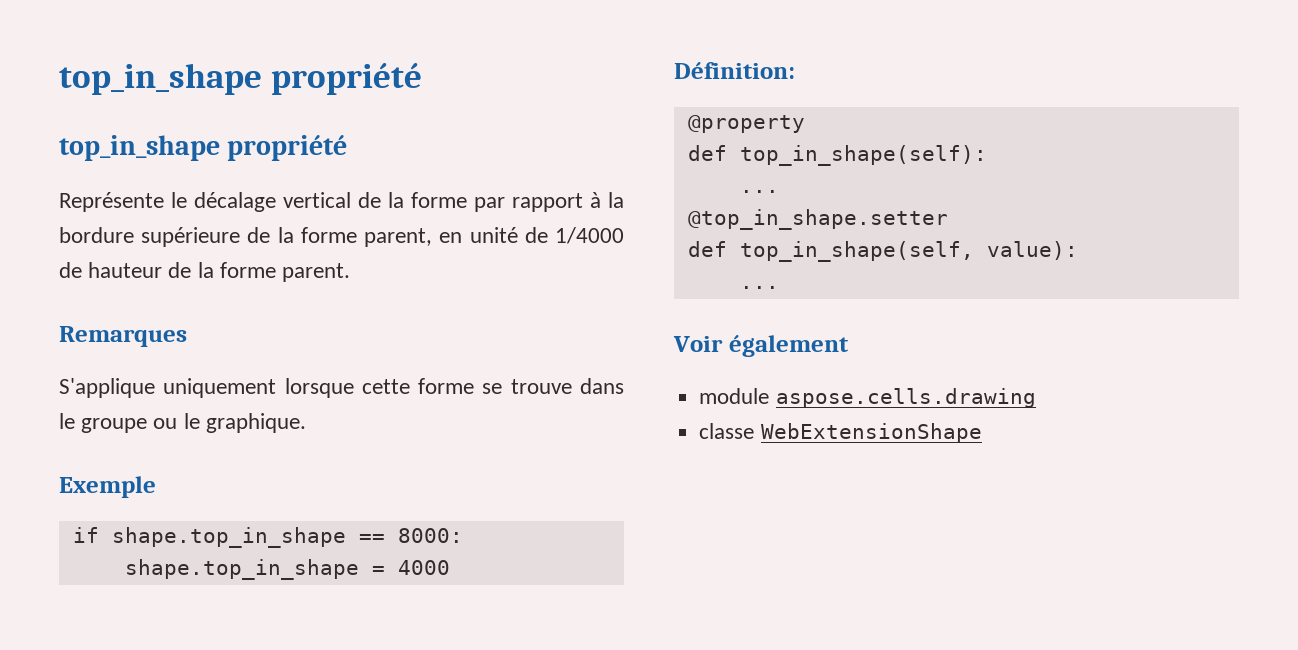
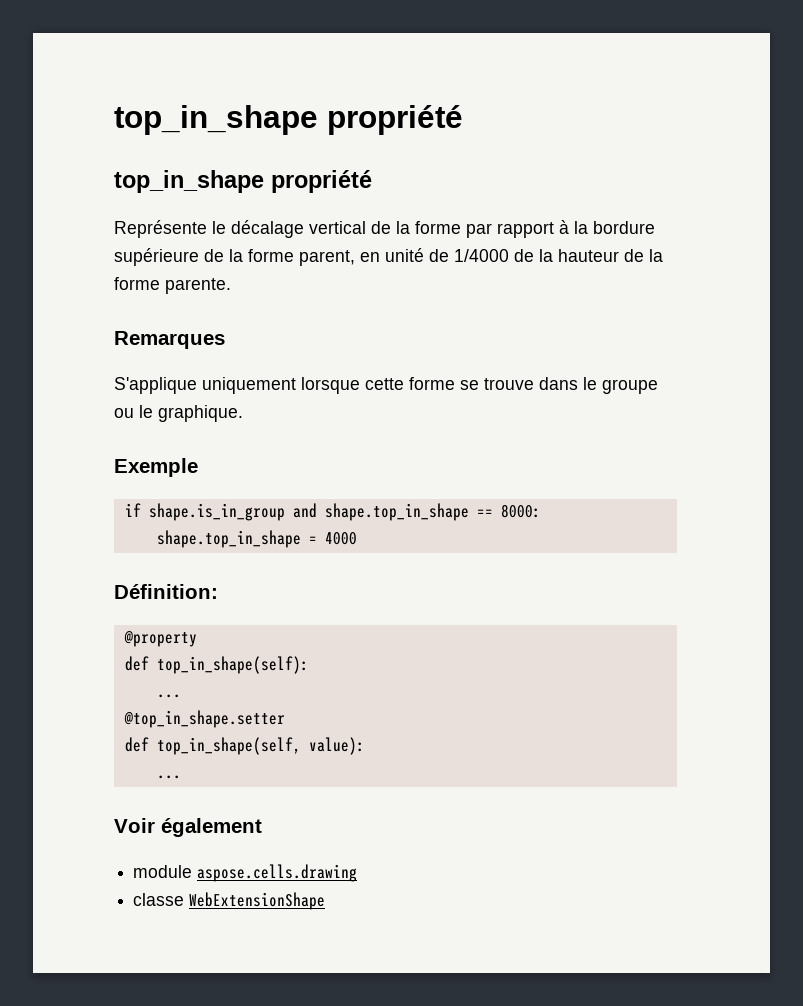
(82, 270) none -> [539,249,553,262] la
[282,263,351,282] parent. -> [165,278,231,294] parente.
(99, 535) none -> [148,503,317,521] shape.is_in_group and

